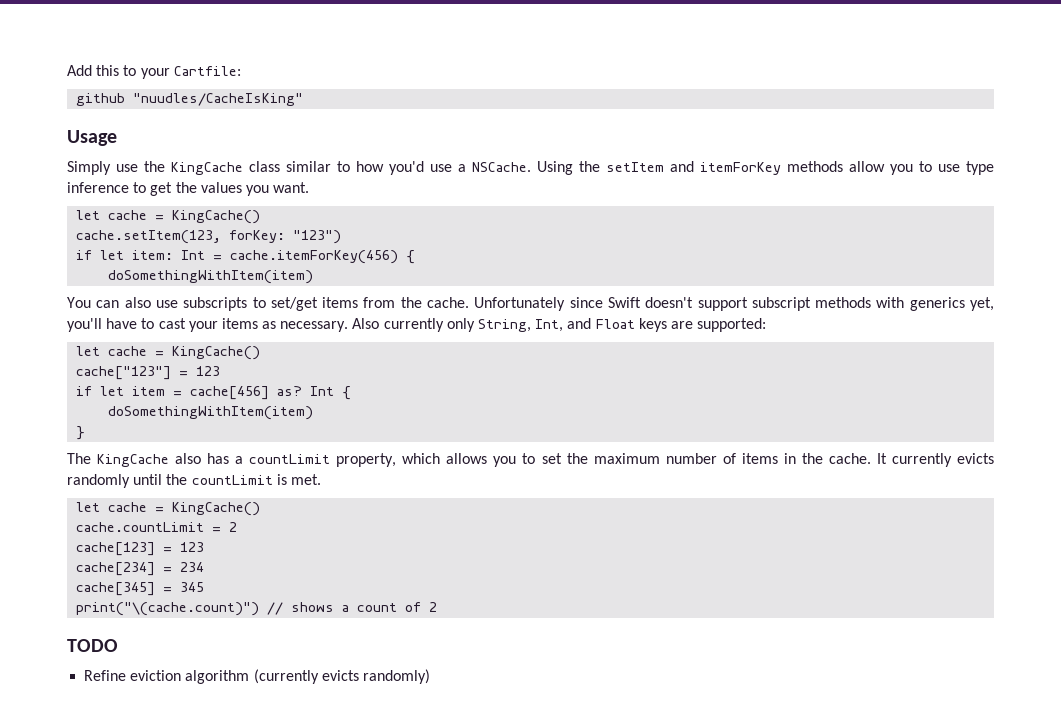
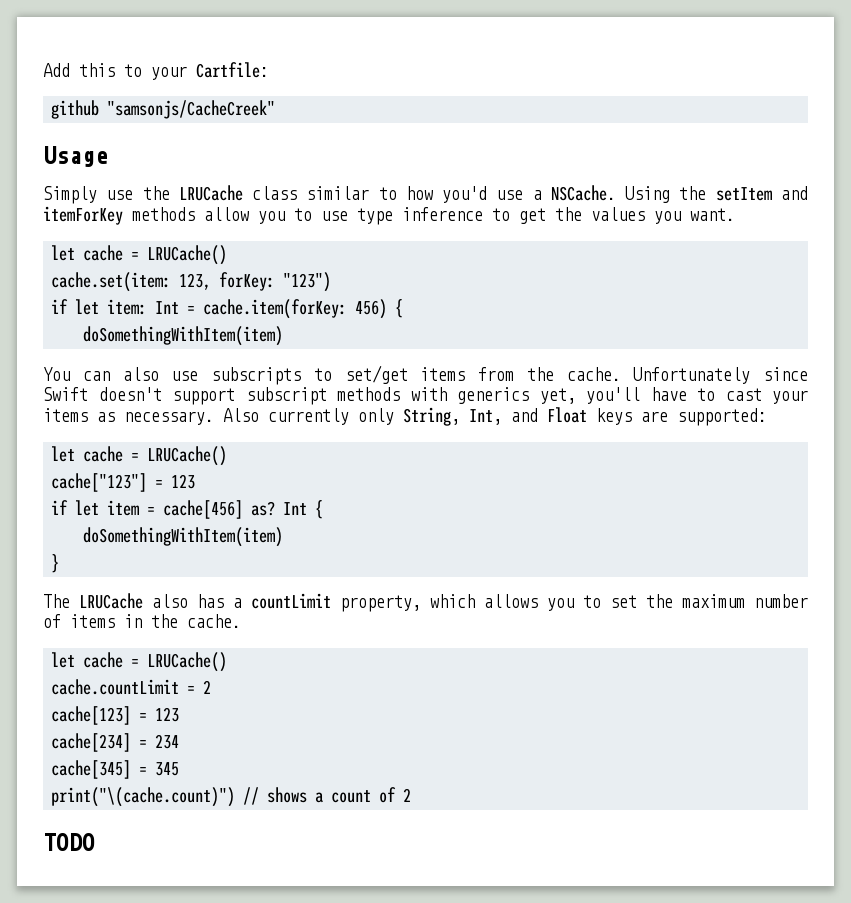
[133,93,304,106] "nuudles/CacheIsKing" -> [107,100,276,119] "samsonjs/CacheCreek"
[171,162,243,175] KingCache -> [178,185,243,201] LRUCache
[172,210,261,224] [76,230,222,244] KingCache() // cache.setItem(123, -> [147,245,228,265] [51,272,212,292] LRUCache() // cache.set(item: 123,
[230,250,399,264] cache.itemForKey(456) -> [203,299,388,319] cache.item(forKey: 456)
[172,346,261,360] KingCache() -> [147,446,228,466] LRUCache()
[97,454,170,467] KingCache -> [79,593,143,609] LRUCache
[876,453,994,467] [67,474,321,488] [76,502,261,516] It currently evicts randomly until the countLimit is met. // let cache = KingCache() -> [51,652,228,672] // let cache = LRUCache()
[84,669,430,684] // Refine eviction algorithm (currently evicts randomly) -> (95, 842) none

